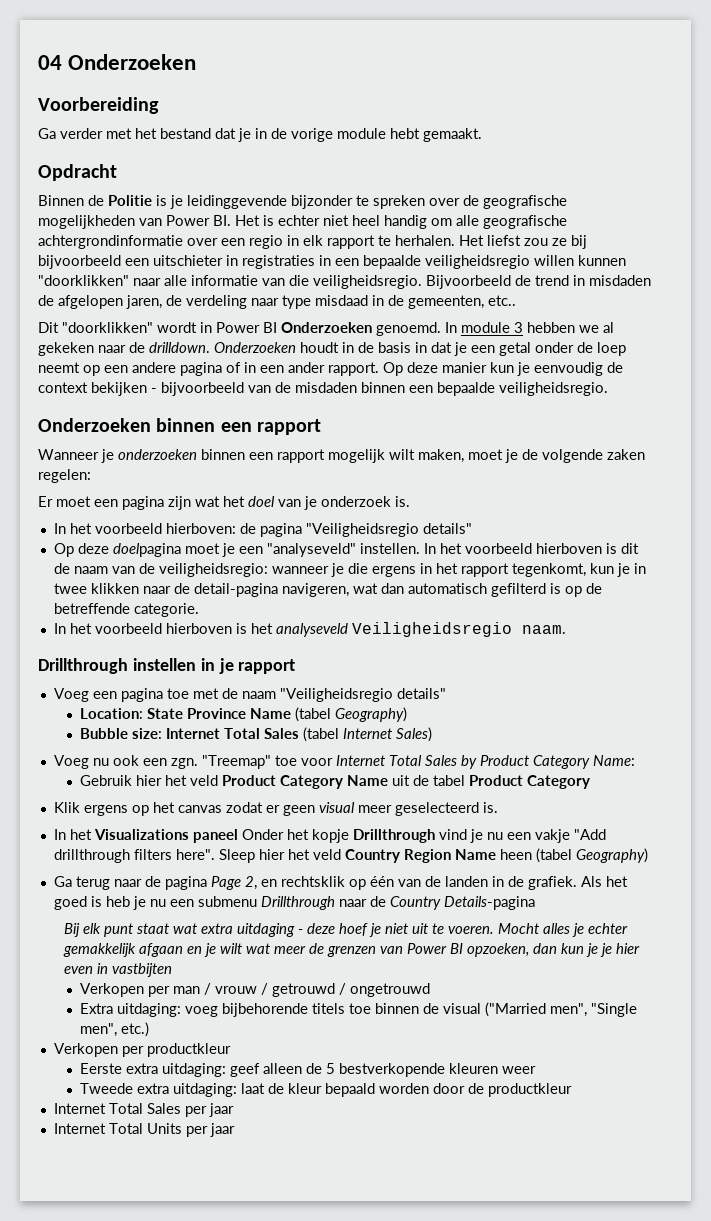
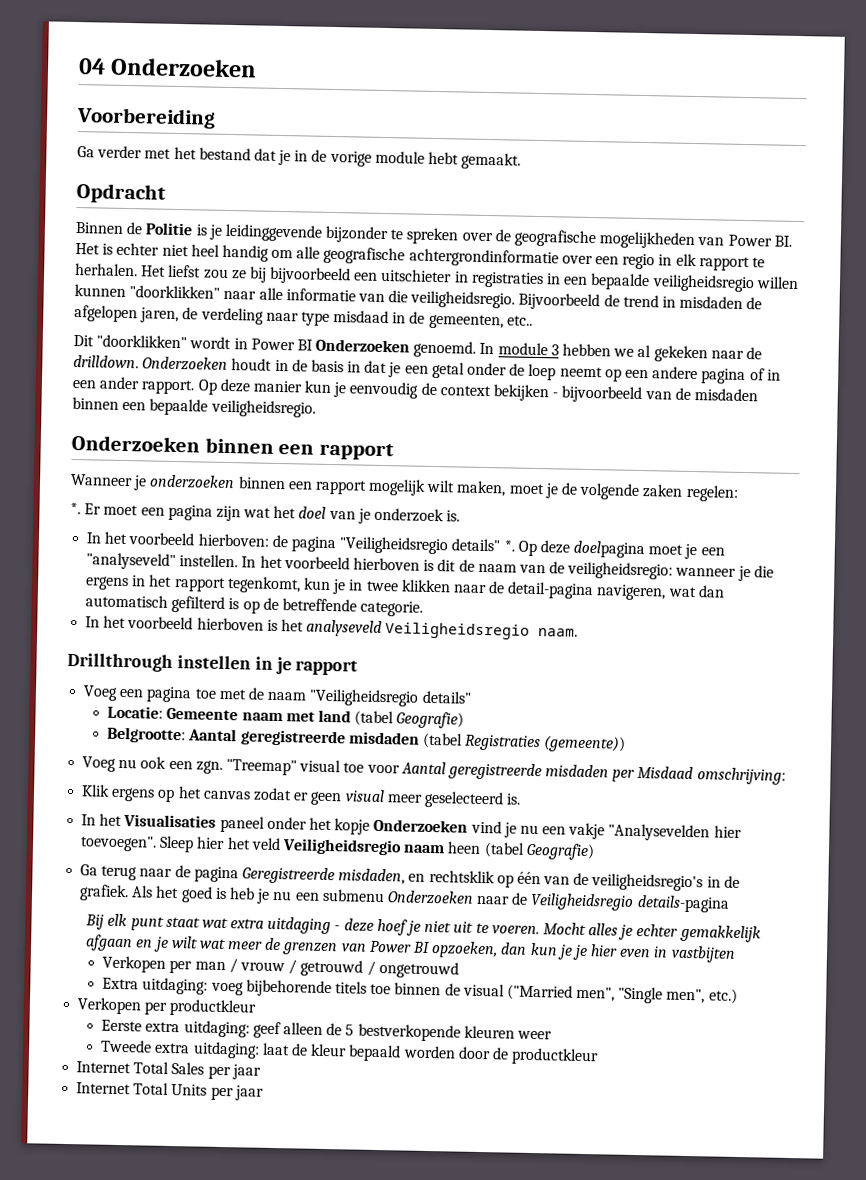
(91, 476) none -> [70,502,81,515] *.
(472, 528) // -> [503,540,515,552] *.
[80,707,408,722] [80,727,433,742] Location: State Province Name (tabel Geography) // Bubble size: Internet Total Sales (tabel Internet Sales) -> [107,705,465,729] [106,726,627,753] Locatie: Gemeente naam met land (tabel Geografie) // Belgrootte: Aantal geregistreerde misdaden (tabel Registraties (gemeente))
(271, 762) none -> [299,759,342,773] visual
[335,755,635,769] [80,775,591,789] Internet Total Sales by Product Category Name: // Gebruik hier het veld Product Category Name uit de tabel Product Category -> [400,761,786,785] Aantal geregistreerde misdaden per Misdaad omschrijving:
[93,829,284,843] Visualizations paneel Onder -> [123,814,307,833] Visualisaties paneel onder
[352,829,435,843] Drillthrough -> [373,818,469,833] Onderzoeken
[573,829,606,840] [53,849,215,863] "Add drillthrough filters here". -> [608,823,742,842] [80,835,158,852] "Analysevelden hier toevoegen".
[344,849,496,863] Country Region Name -> [281,838,446,856] Veiligheidsregio naam
[575,848,648,863] Geography) -> [525,842,595,861] Geografie)
[210,876,257,890] Page 2, -> [241,866,406,885] Geregistreerde misdaden,
[444,876,488,887] landen -> [591,873,704,892] veiligheidsregio's
[260,896,535,910] Drillthrough naar de Country Details-pagina -> [386,890,730,913] Onderzoeken naar de Veiligheidsregio details-pagina

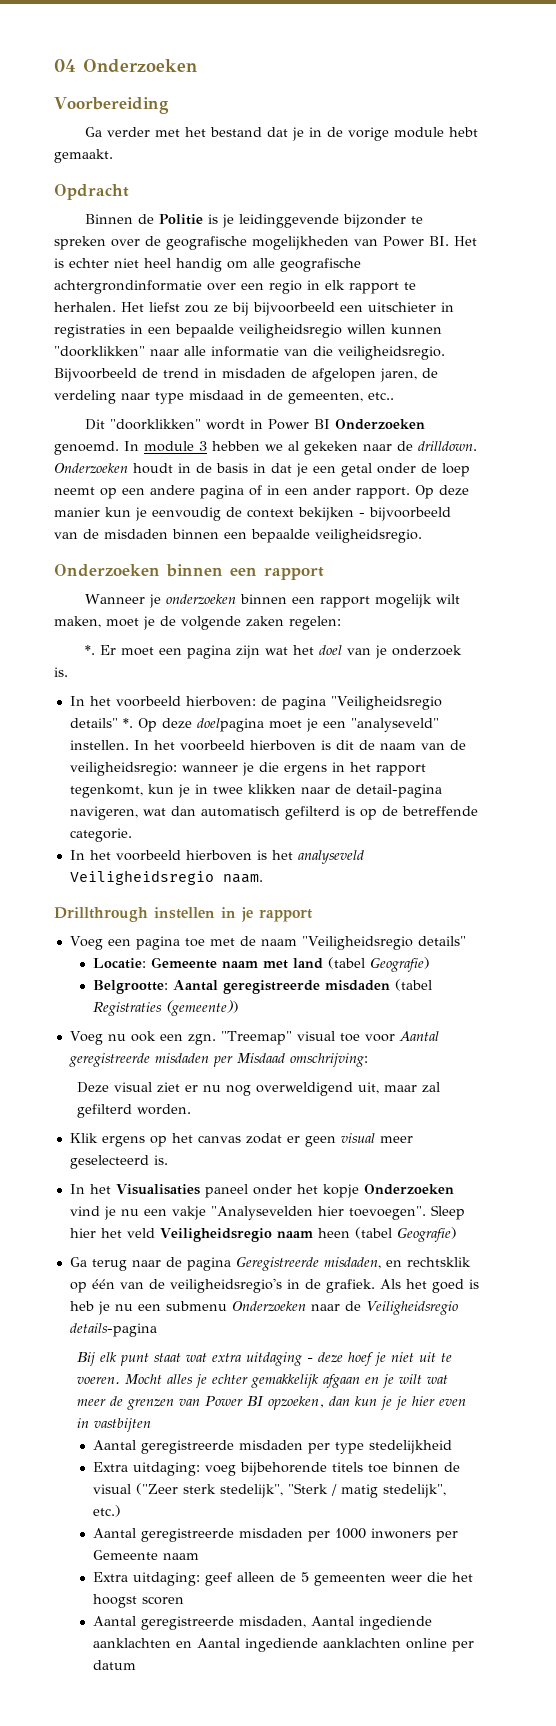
(786, 776) none -> [77,1082,441,1096] [77,1104,192,1118] // Deze visual ziet er nu nog overweldigend uit, maar zal gefilterd worden.
[102,955,459,979] Verkopen per man / vrouw / getrouwd / ongetrouwd -> [93,1440,453,1454] Aantal geregistreerde misdaden per type stedelijkheid
[506,984,738,1004] [77,997,258,1017] [101,1019,181,1033] ("Married men", "Single men", etc.) // Verkopen per productkleur // Eerste extra -> [136,1483,447,1498] [93,1505,122,1517] [93,1528,459,1542] [93,1550,200,1560] [93,1572,129,1582] ("Zeer sterk stedelijk", "Sterk / matig stedelijk", etc.) // Aantal geregistreerde misdaden per 1000 inwoners per Gemeente naam // Extra
[357,1023,515,1042] bestverkopende kleuren -> [314,1574,387,1586] gemeenten
[100,1039,600,1066] [76,1061,261,1080] [76,1082,264,1101] // Tweede extra uitdaging: laat de kleur bepaald worden door de productkleur // Internet Total Sales per jaar // Internet Total Units per jaar -> [427,1572,474,1582] [93,1594,185,1608] [93,1616,433,1630] [93,1638,475,1652] [93,1660,137,1670] die het hoogst scoren // Aantal geregistreerde misdaden, Aantal ingediende aanklachten en Aantal ingediende aanklachten online per datum

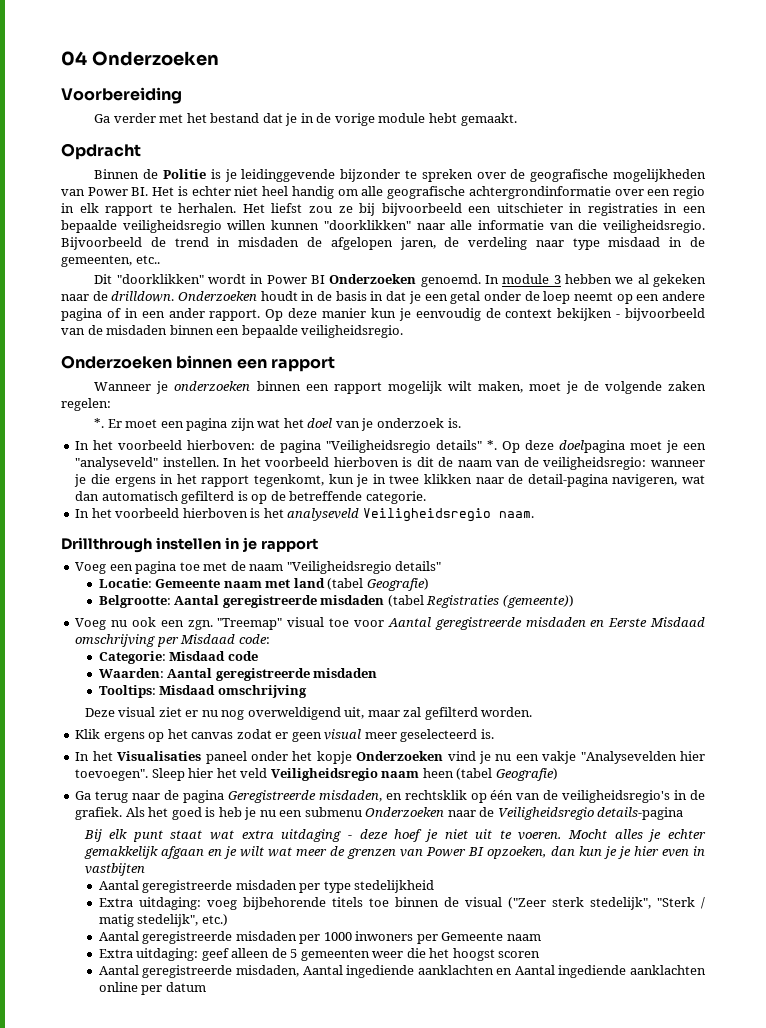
[212,1053,368,1067] per Misdaad omschrijving: -> [590,617,706,627] [75,634,270,647] [98,651,258,664] [98,668,378,681] [98,685,307,698] en Eerste Misdaad omschrijving per Misdaad code: // Categorie: Misdaad code // Waarden: Aantal geregistreerde misdaden // Tooltips: Misdaad omschrijving

